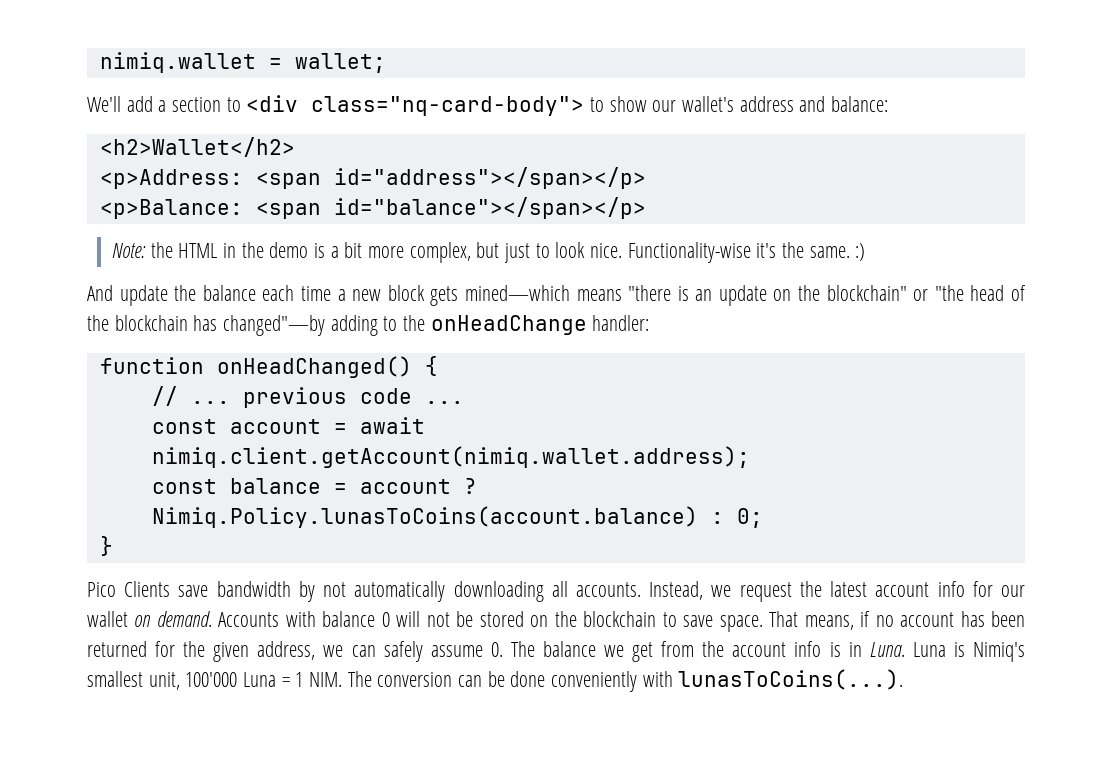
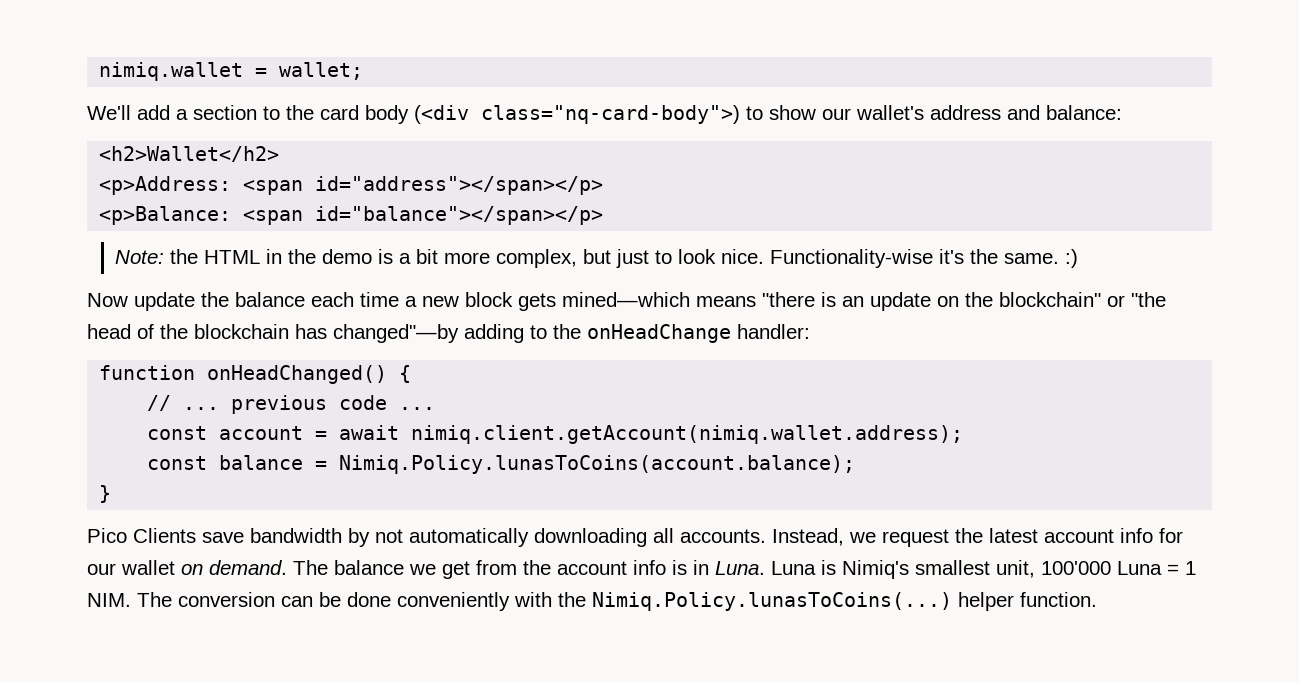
[246,95,585,116] <div class="nq-card-body"> -> [286,105,740,124] the card body (<div class="nq-card-body">)
[87,285,113,301] And -> [87,293,128,307] Now
[359,478,477,494] [151,506,763,528] account ? Nimiq.Policy.lunasToCoins(account.balance) : 0; -> [339,455,856,474] Nimiq.Policy.lunasToCoins(account.balance);
[218,611,1025,632] [87,641,503,662] Accounts with balance 0 will not be stored on the blockchain to save space. That means, if no account has been returned for the given address, we can safely assume 0. -> (287, 567) none
[678,669,904,690] lunasToCoins(...). -> [558,592,1097,611] the Nimiq.Policy.lunasToCoins(...) helper function.

